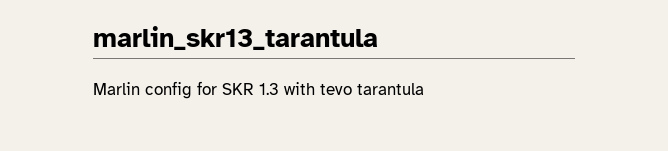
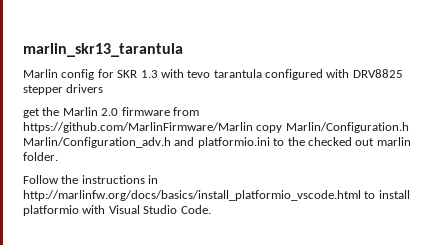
(424, 89) none -> [265,69,403,80] [23,84,104,95] [23,107,199,118] [23,122,409,133] [23,137,411,148] [23,152,58,161] [23,175,159,184] [23,190,410,201] [23,205,211,216] configured with DRV8825 stepper drivers // get the Marlin 2.0 firmware from https://github.com/MarlinFirmware/Marlin copy Marlin/Configuration.h Marlin/Configuration_adv.h and platformio.ini to the checked out marlin folder. // Follow the instructions in http://marlinfw.org/docs/basics/install_platformio_vscode.html to install platformio with Visual Studio Code.

